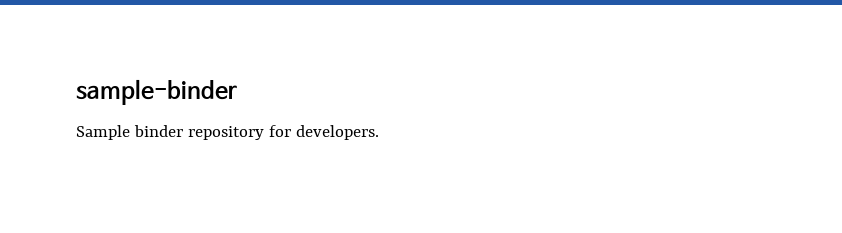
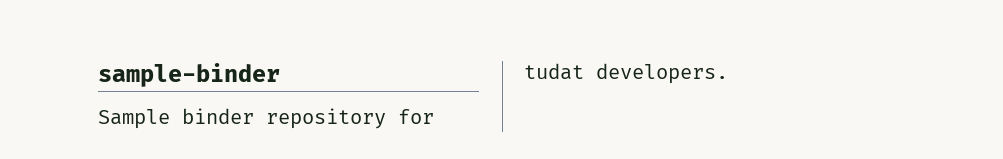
(291, 131) none -> [524,63,584,80] tudat

